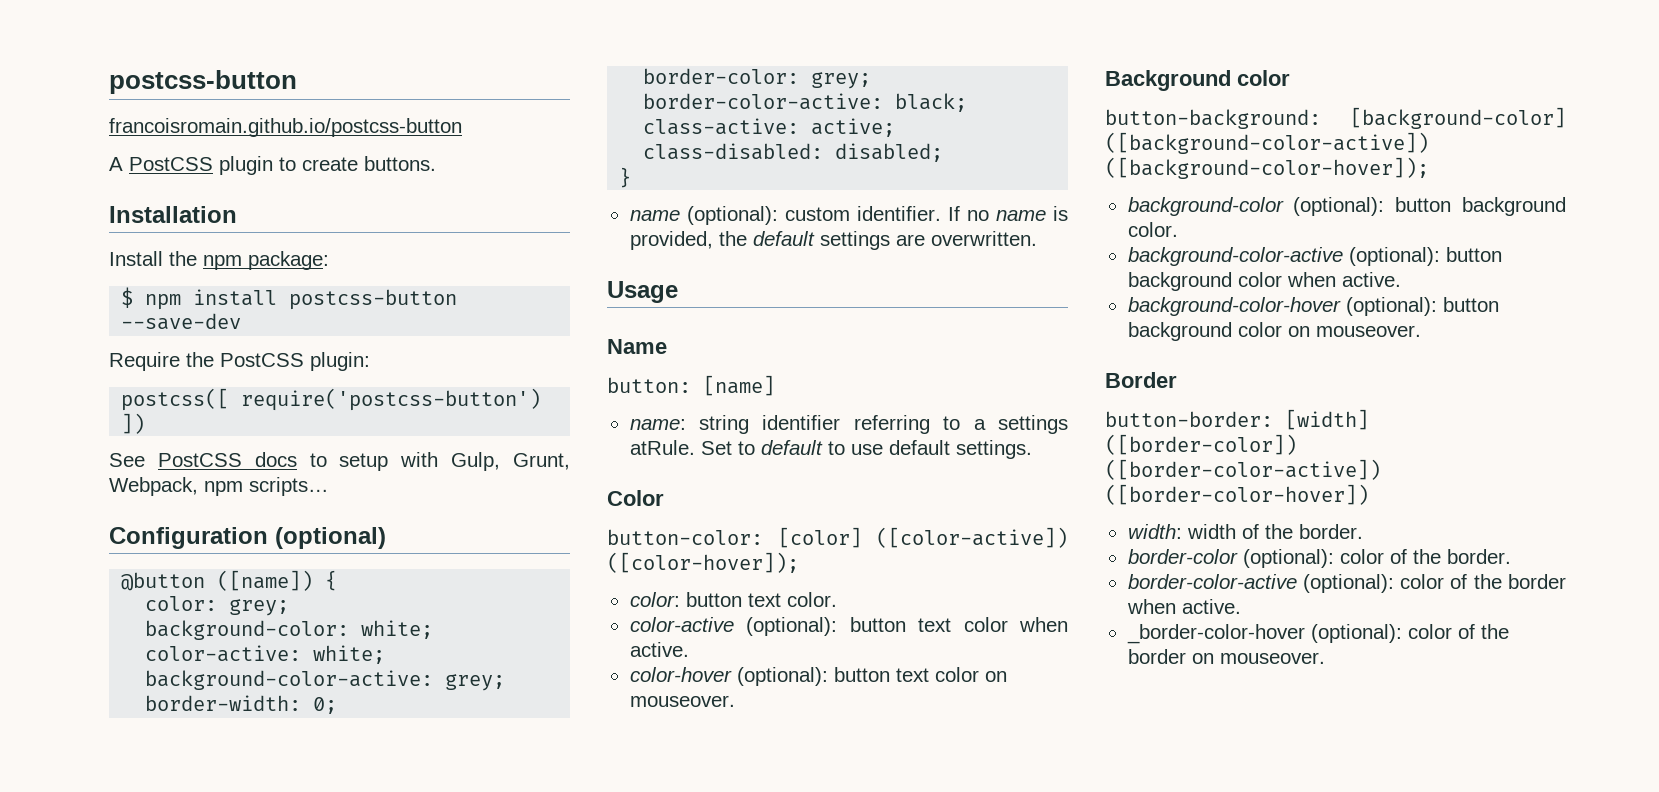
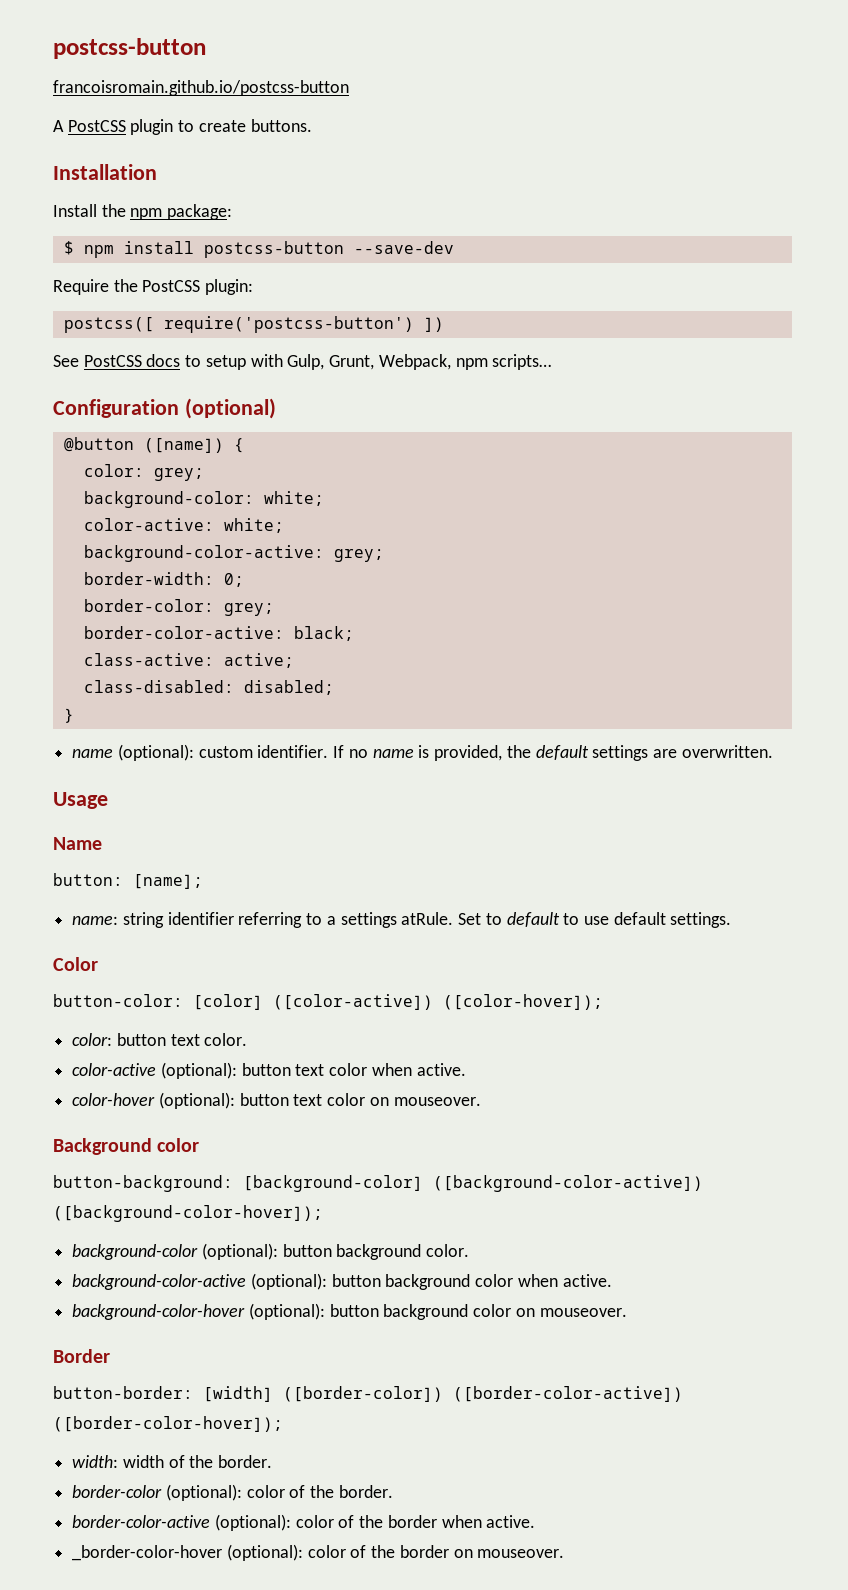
[703,375,775,396] [name] -> [133,874,203,889] [name];
[1105,484,1369,505] ([border-color-hover]) -> [53,1416,283,1432] ([border-color-hover]);

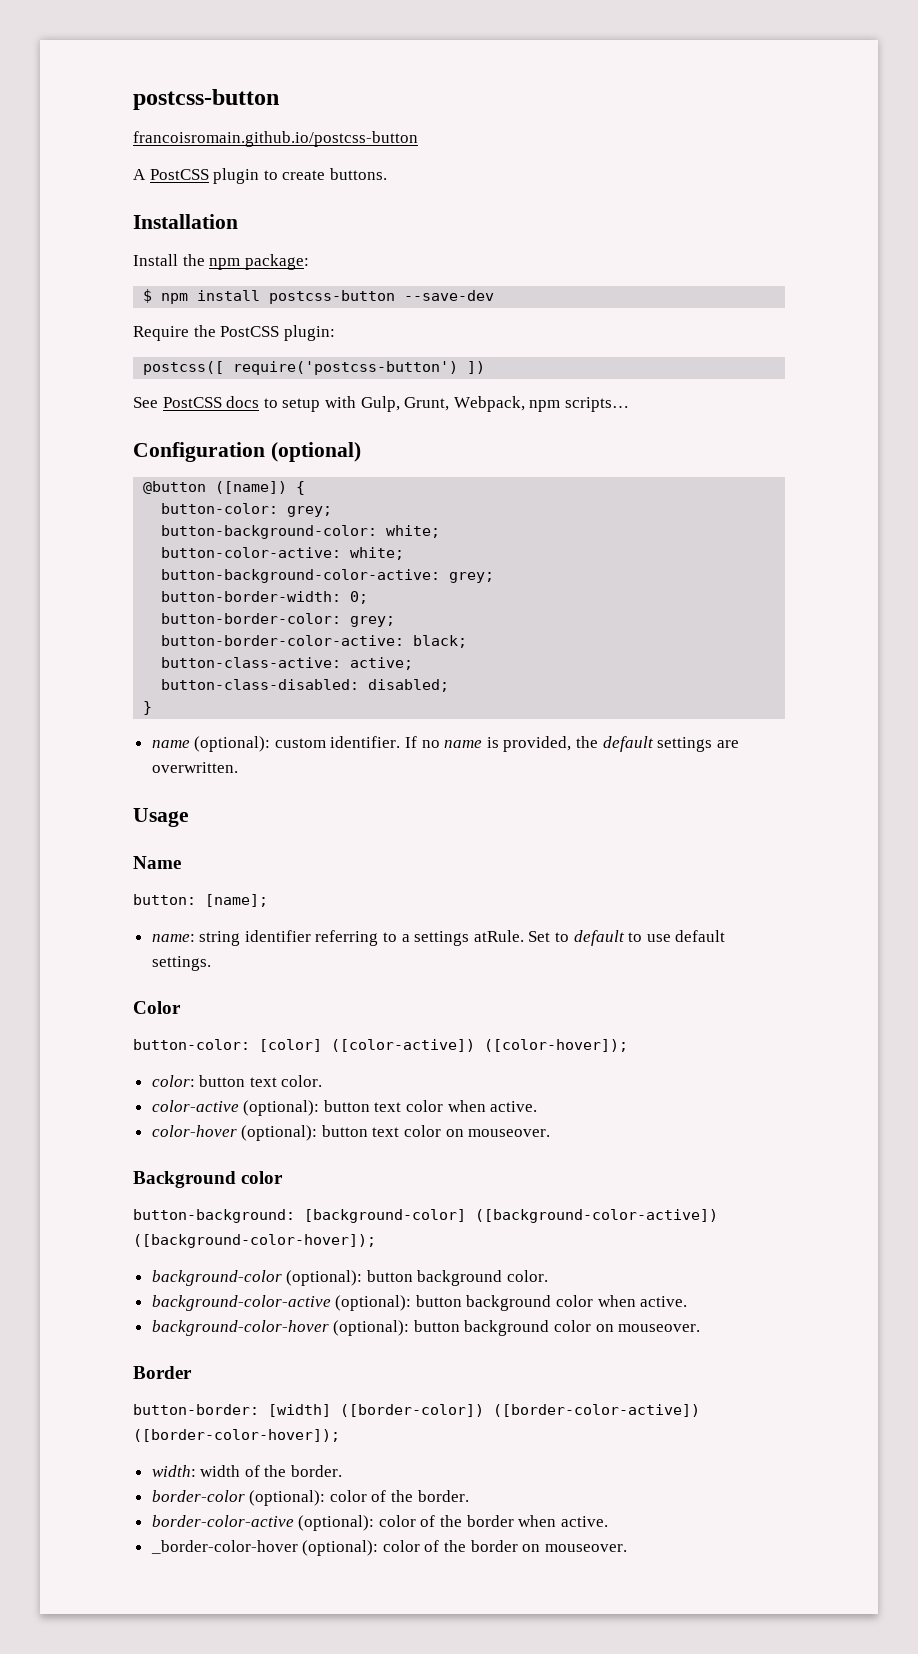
[83,464,204,481] [83,491,324,508] [83,518,284,533] [83,545,384,562] [83,572,214,585] color: grey; // background-color: white; // color-active: white; // background-color-active: grey; // border-width: -> [161,503,333,517] [161,525,441,539] [161,547,405,560] [161,569,495,583] [161,591,342,602] button-color: grey; // button-background-color: white; // button-color-active: white; // button-background-color-active: grey; // button-border-width:
[83,599,274,616] [83,626,284,639] border-color: grey; // border-color-active: -> [161,613,396,627] [161,635,405,646] button-border-color: grey; // button-border-color-active:
[83,653,214,666] class-active: -> [161,657,342,668] button-class-active:
[83,680,234,693] class-disabled: -> [161,679,360,690] button-class-disabled:

